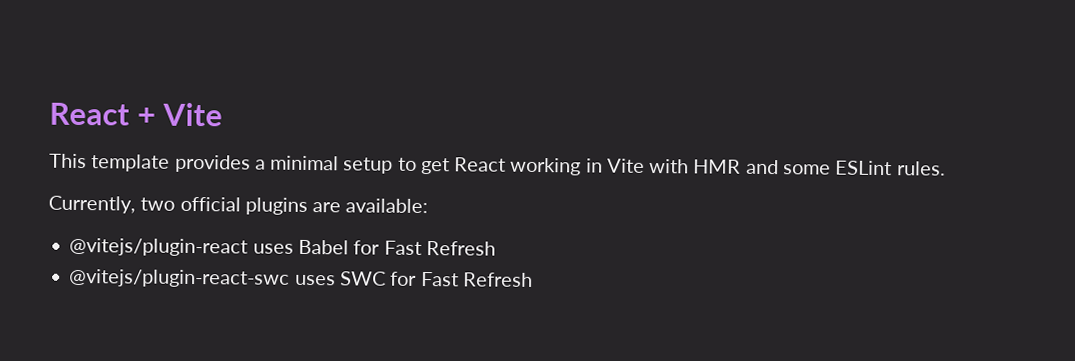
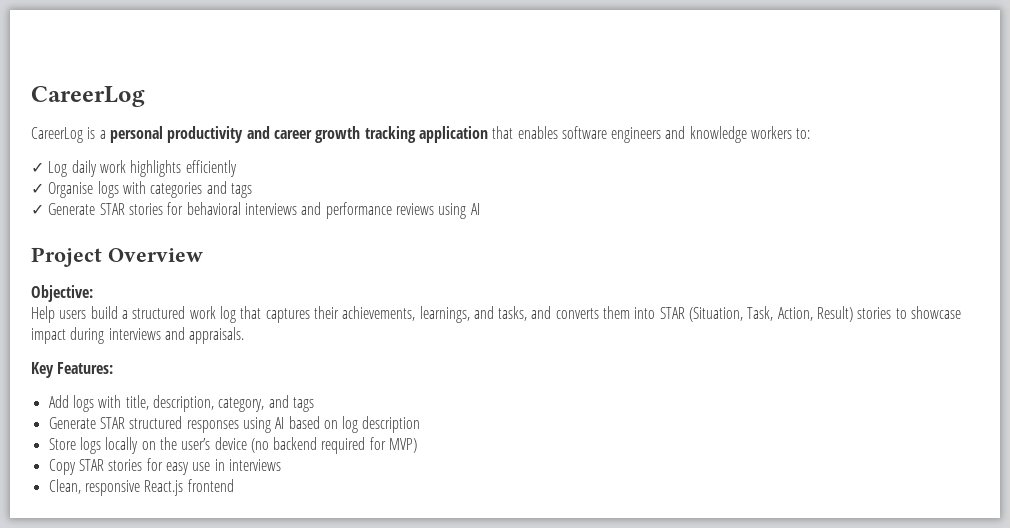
[49,102,224,127] [49,153,946,176] [48,195,429,215] [69,237,496,257] [69,268,533,288] React + Vite // This template provides a minimal setup to get React working in Vite with HMR and some ESLint rules. // Currently, two official plugins are available: // @vitejs/plugin-react uses Babel for Fast Refresh // @vitejs/plugin-react-swc uses SWC for Fast Refresh -> [31,86,145,107] [31,126,811,143] [31,160,237,177] [31,181,252,198] [31,202,480,219] [31,247,203,267] [31,285,93,302] [31,306,961,323] [31,327,245,344] [31,362,114,378] [48,395,314,412] [48,416,421,433] [48,437,418,454] [48,458,281,475] [48,479,234,496] CareerLog // CareerLog is a personal productivity and career growth tracking application that enables software engineers and knowledge workers to: // ✓ Log daily work highlights efficiently // ✓ Organise logs with categories and tags // ✓ Generate STAR stories for behavioral interviews and performance reviews using AI // Project Overview // Objective: // Help users build a structured work log that captures their achievements, learnings, and tasks, and converts them into STAR (Situation, Task, Action, Result) stories to showcase impact during interviews and appraisals. // Key Features: // Add logs with title, description, category, and tags // Generate STAR structured responses using AI based on log description // Store logs locally on the user’s device (no backend required for MVP) // Copy STAR stories for easy use in interviews // Clean, responsive React.js frontend

